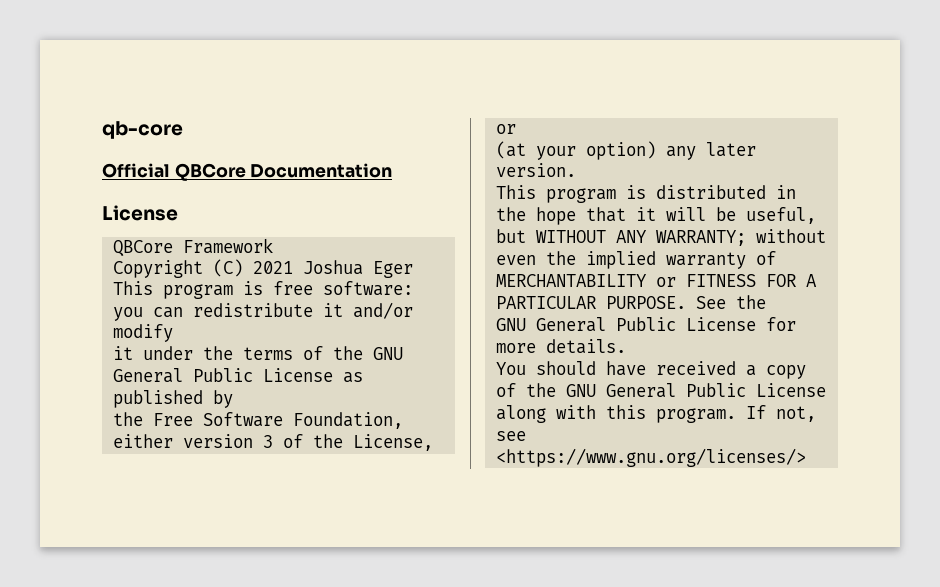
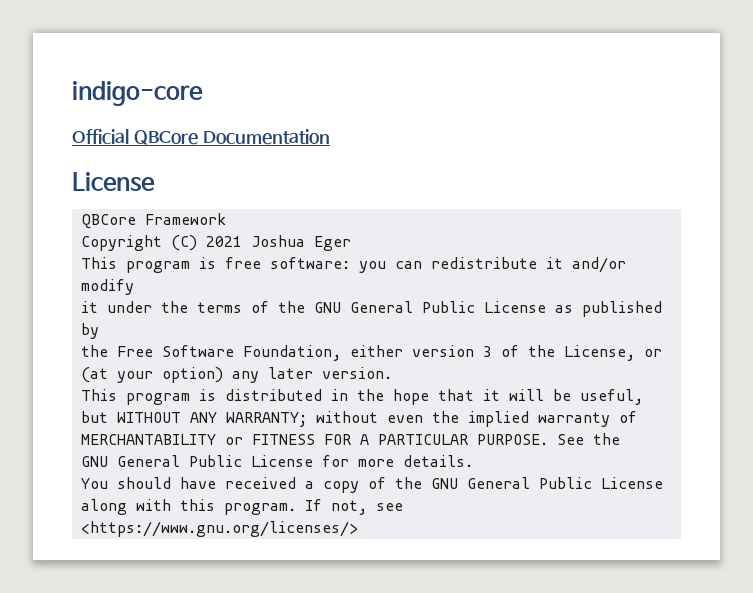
[102,121,183,139] qb-core -> [72,81,203,106] indigo-core

